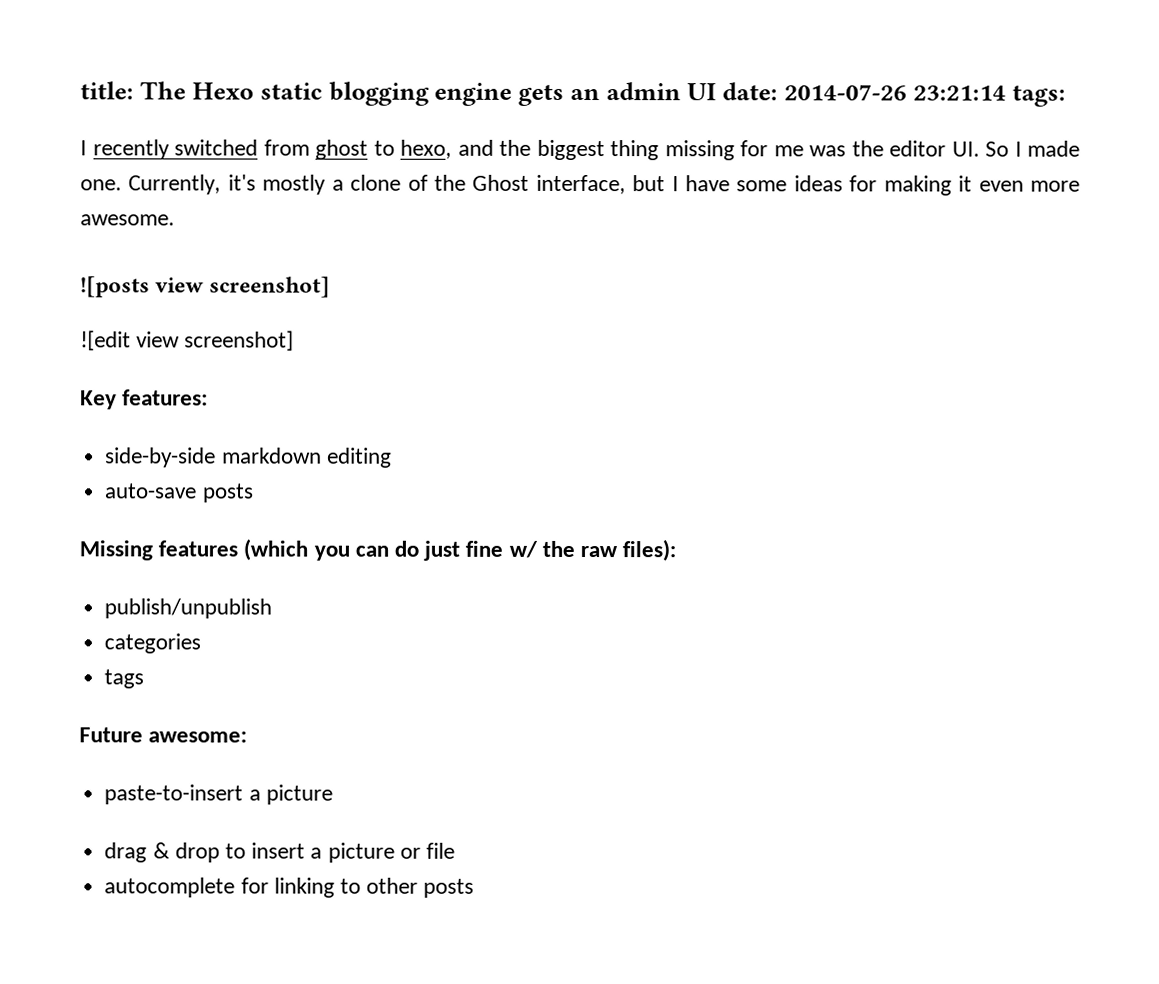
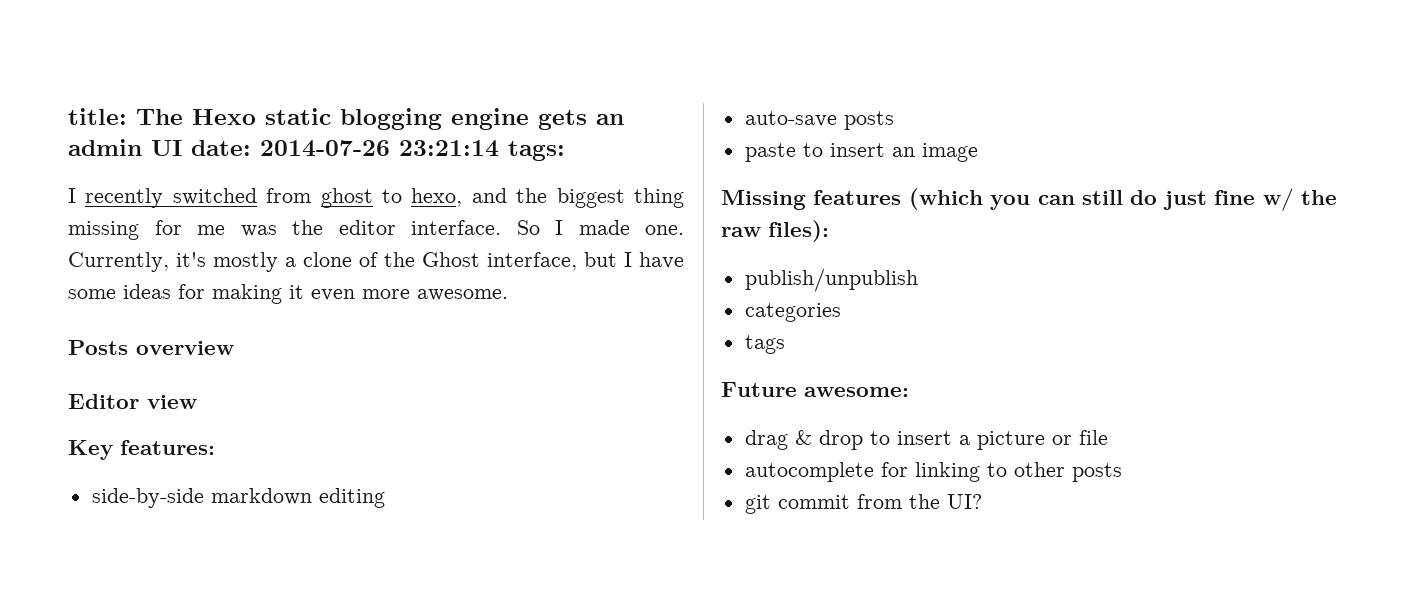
[951,141,980,157] UI. -> [411,220,501,235] interface.
[80,276,331,298] [80,330,295,351] ![posts view screenshot] // ![edit view screenshot] -> [68,340,234,355] [68,394,197,409] Posts overview // Editor view
(254, 493) none -> [744,143,978,162] // paste to insert an image
(389, 551) none -> [1082,190,1123,205] still
[104,784,333,805] // paste-to-insert a picture -> (909, 392) none
(475, 888) none -> [744,494,982,514] // git commit from the UI?

